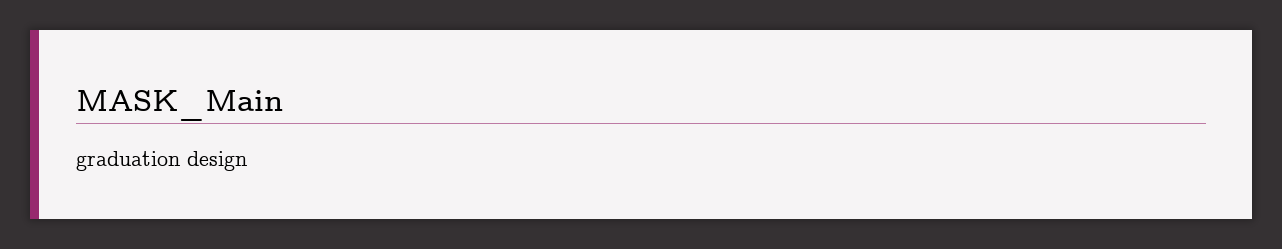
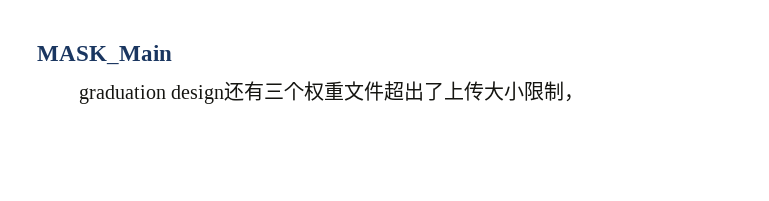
(247, 161) none -> [223,81,584,102] 还有三个权重文件超出了上传大小限制，

